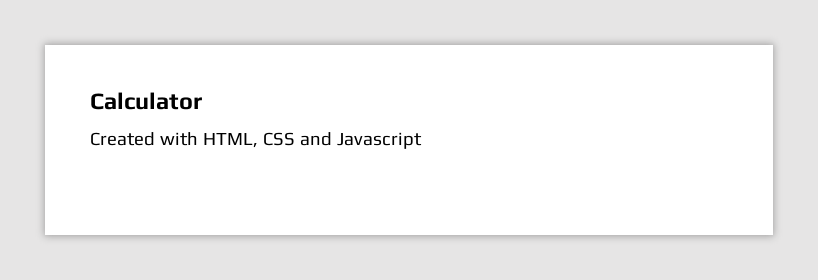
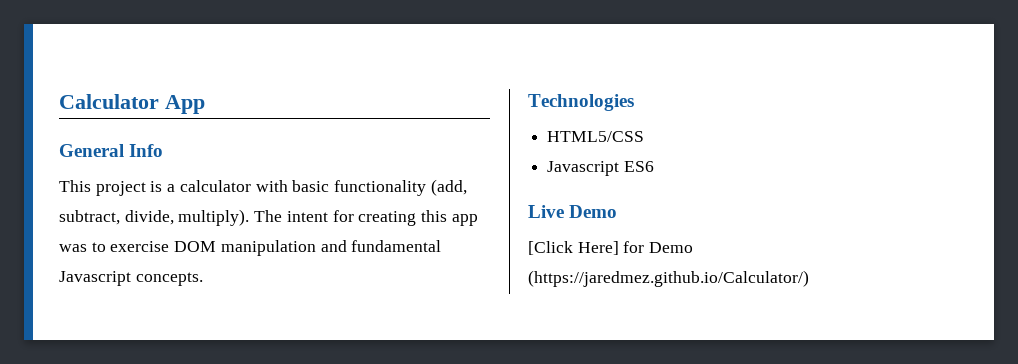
[90,132,422,149] // Created with HTML, CSS and Javascript -> [165,95,205,114] [59,144,164,157] [59,179,467,196] [59,209,478,226] [59,240,442,256] [59,271,203,286] [528,94,634,111] [547,131,645,142] [547,161,654,176] [528,205,618,218] [528,241,694,255] [528,270,809,287] App // General Info // This project is a calculator with basic functionality (add, subtract, divide, multiply). The intent for creating this app was to exercise DOM manipulation and fundamental Javascript concepts. // Technologies // HTML5/CSS // Javascript ES6 // Live Demo // [Click Here] for Demo (https://jaredmez.github.io/Calculator/)

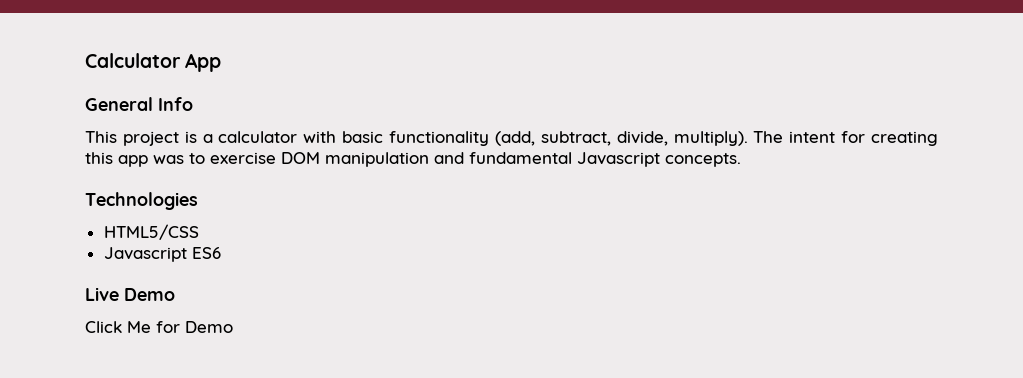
[528,241,619,255] [Click Here] -> [85,321,151,333] Click Me
[528,270,809,287] (https://jaredmez.github.io/Calculator/) -> (233, 327) none

